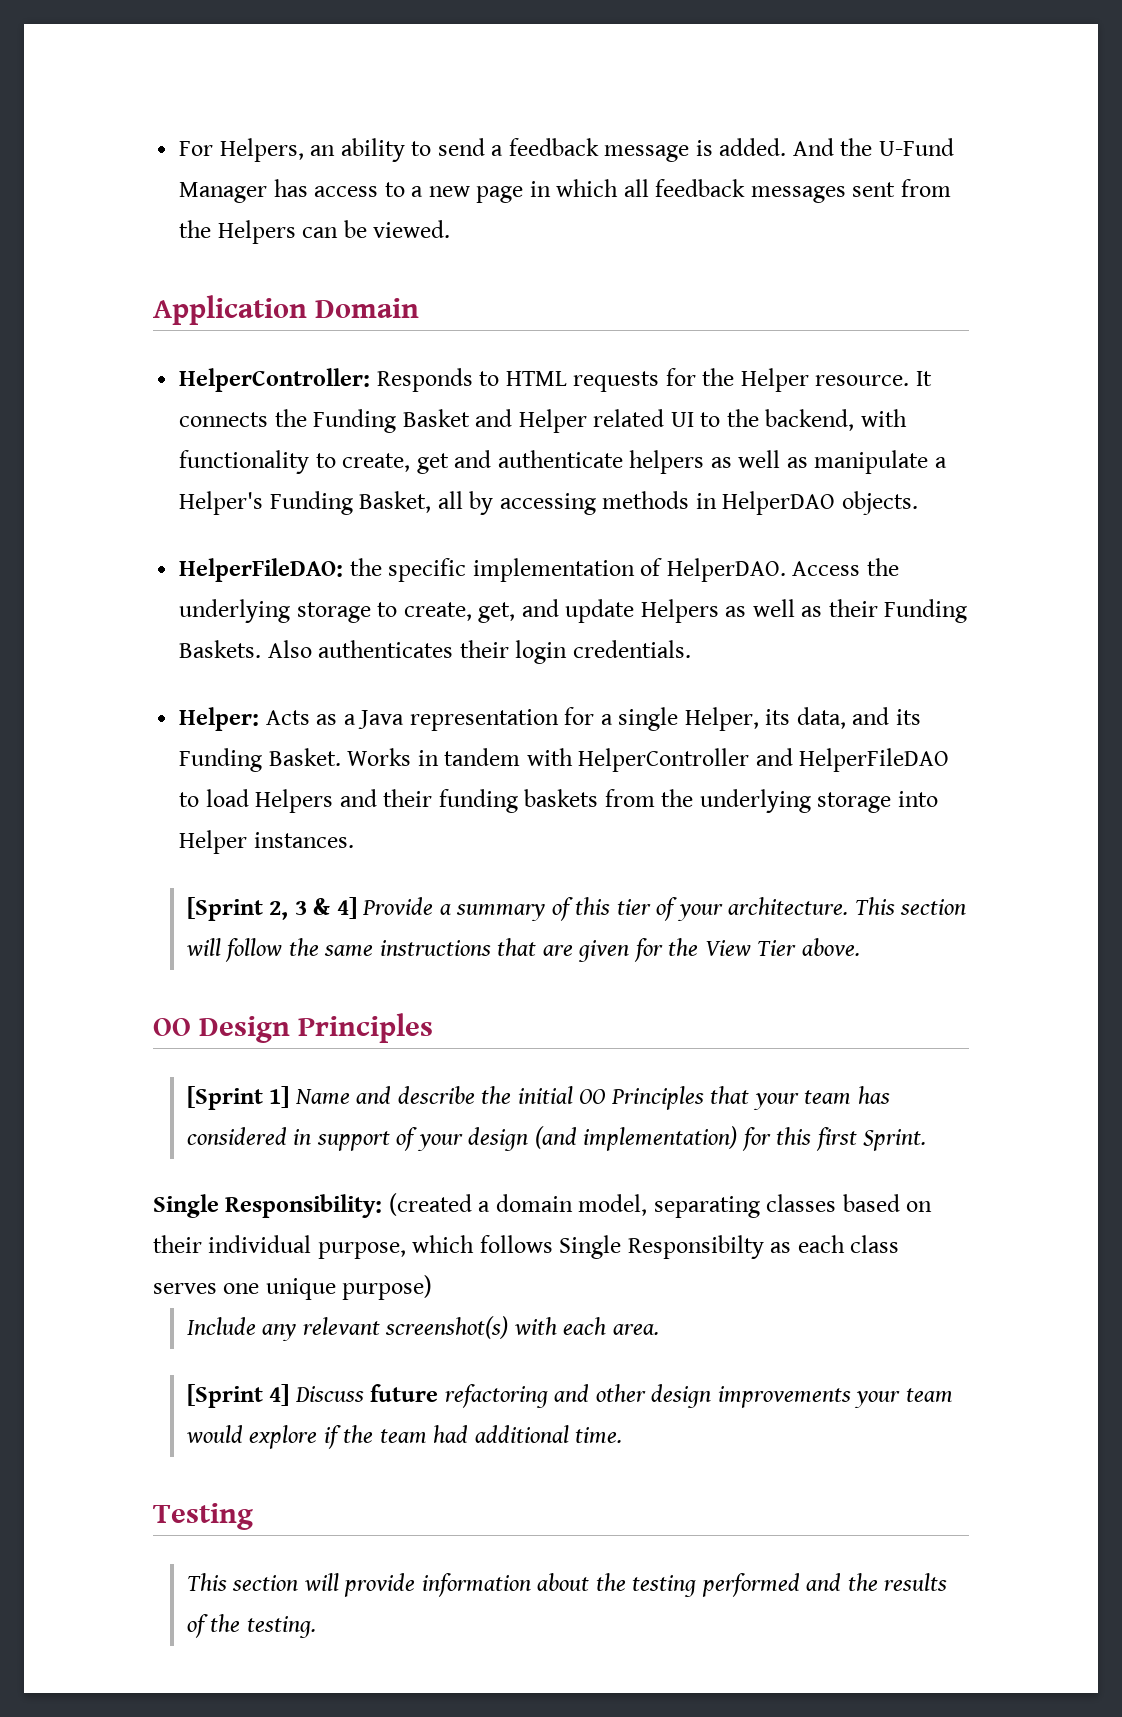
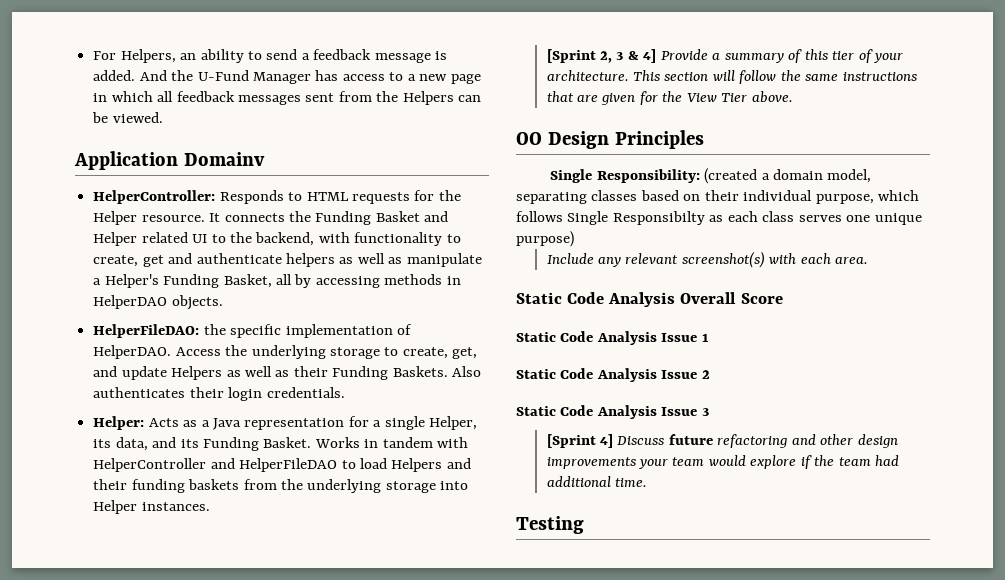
[315,298,420,318] Domain -> [183,152,265,166] Domainv
[186,1086,890,1110] [186,1126,927,1151] // [Sprint 1] Name and describe the initial OO Principles that your team has considered in support of your design (and implementation) for this first Sprint. -> (704, 139) none
(659, 1329) none -> [516,292,783,307] [516,331,709,345] [516,368,710,382] [516,405,709,419] // Static Code Analysis Overall Score // Static Code Analysis Issue 1 // Static Code Analysis Issue 2 // Static Code Analysis Issue 3
[186,1573,948,1597] [186,1614,316,1638] // This section will provide information about the testing performed and the results of the testing. -> (584, 525) none

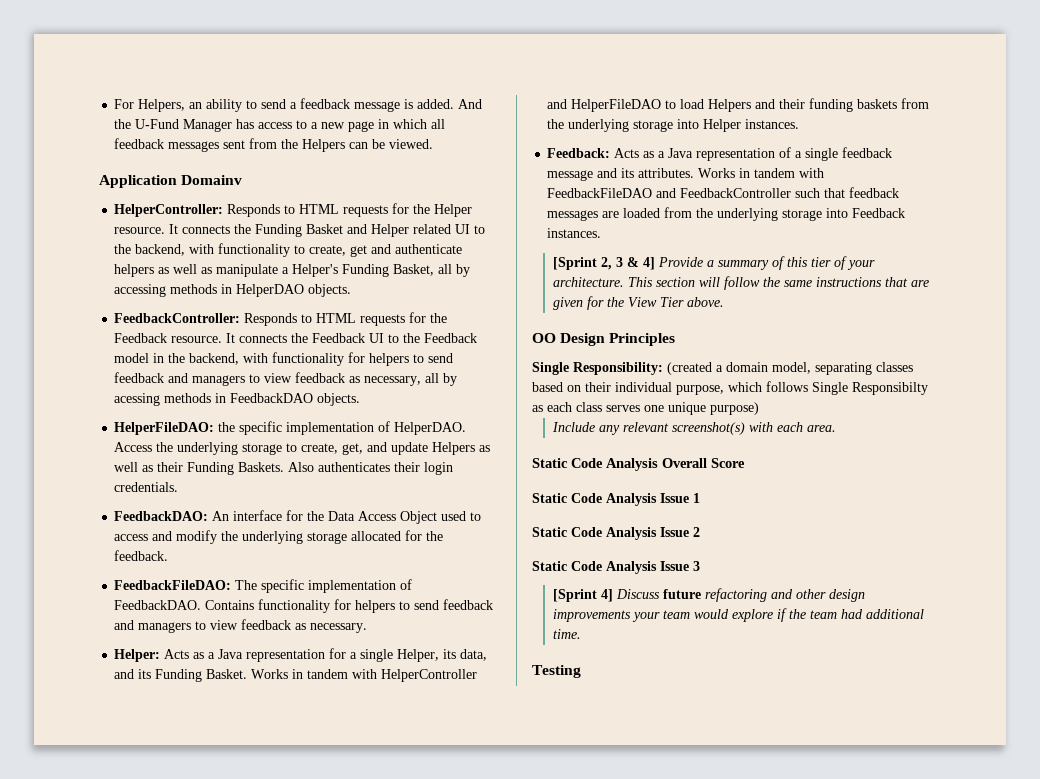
(223, 302) none -> [114,312,448,326] [114,333,478,343] [114,352,454,366] [114,372,458,386] [114,393,361,406] // FeedbackController: Responds to HTML requests for the Feedback resource. It connects the Feedback UI to the Feedback model in the backend, with functionality for helpers to send feedback and managers to view feedback as necessary, all by acessing methods in FeedbackDAO objects.
(345, 392) none -> [114,510,482,524] [114,530,444,544] [114,550,169,561] [114,579,413,593] [114,599,494,613] [114,619,368,633] // FeedbackDAO: An interface for the Data Access Object used to access and modify the underlying storage allocated for the feedback. // FeedbackFileDAO: The specific implementation of FeedbackDAO. Contains functionality for helpers to send feedback and managers to view feedback as necessary.
(210, 506) none -> [547,147,893,161] [547,168,825,181] [547,187,900,198] [547,207,906,221] [547,228,602,238] // Feedback: Acts as a Java representation of a single feedback message and its attributes. Works in tandem with FeedbackFileDAO and FeedbackController such that feedback messages are loaded from the underlying storage into Feedback instances.

